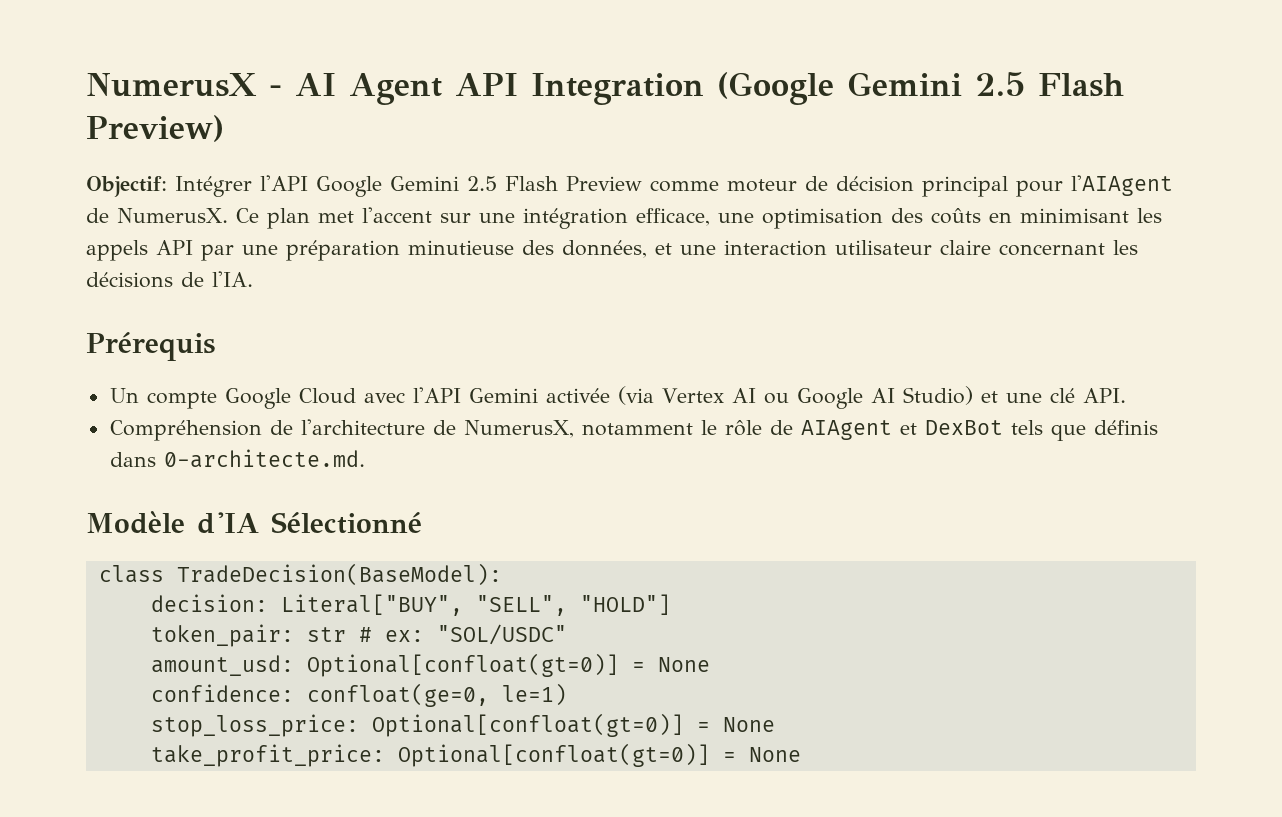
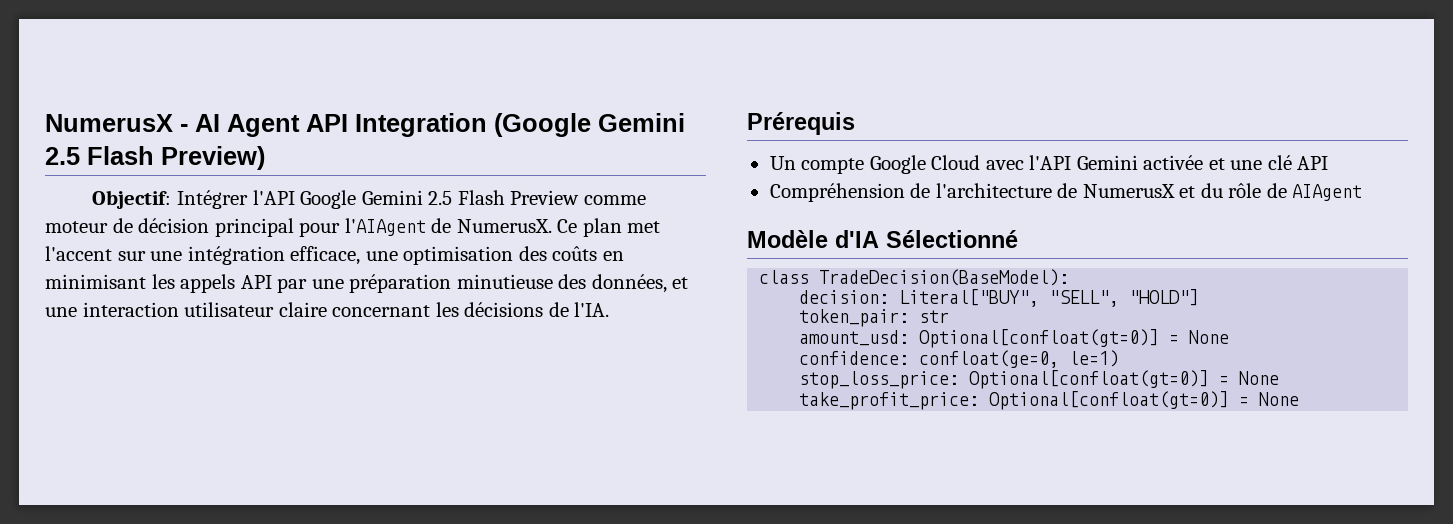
[617,386,973,409] (via Vertex AI ou Google AI Studio) -> (1204, 162) none
[1082,388,1126,403] API. -> [1297,156,1329,170] API
[463,420,717,438] NumerusX, notamment le -> [1082,183,1223,198] NumerusX et du
[899,420,1158,441] [109,449,365,468] et DexBot tels que définis dans 0-architecte.md. -> (1363, 192) none
[358,624,567,645] # ex: "SOL/USDC" -> (950, 316) none

